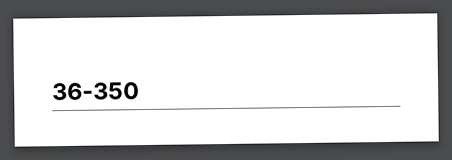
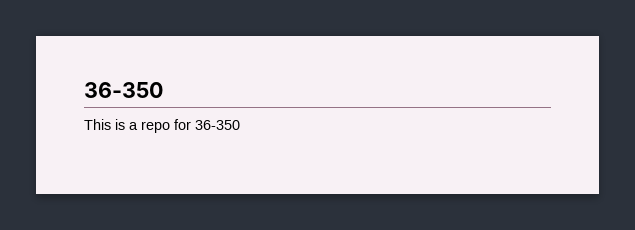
[52,82,140,101] 36-350 -> [84,82,164,98] [84,119,240,133] 36-350 // This is a repo for 36-350

